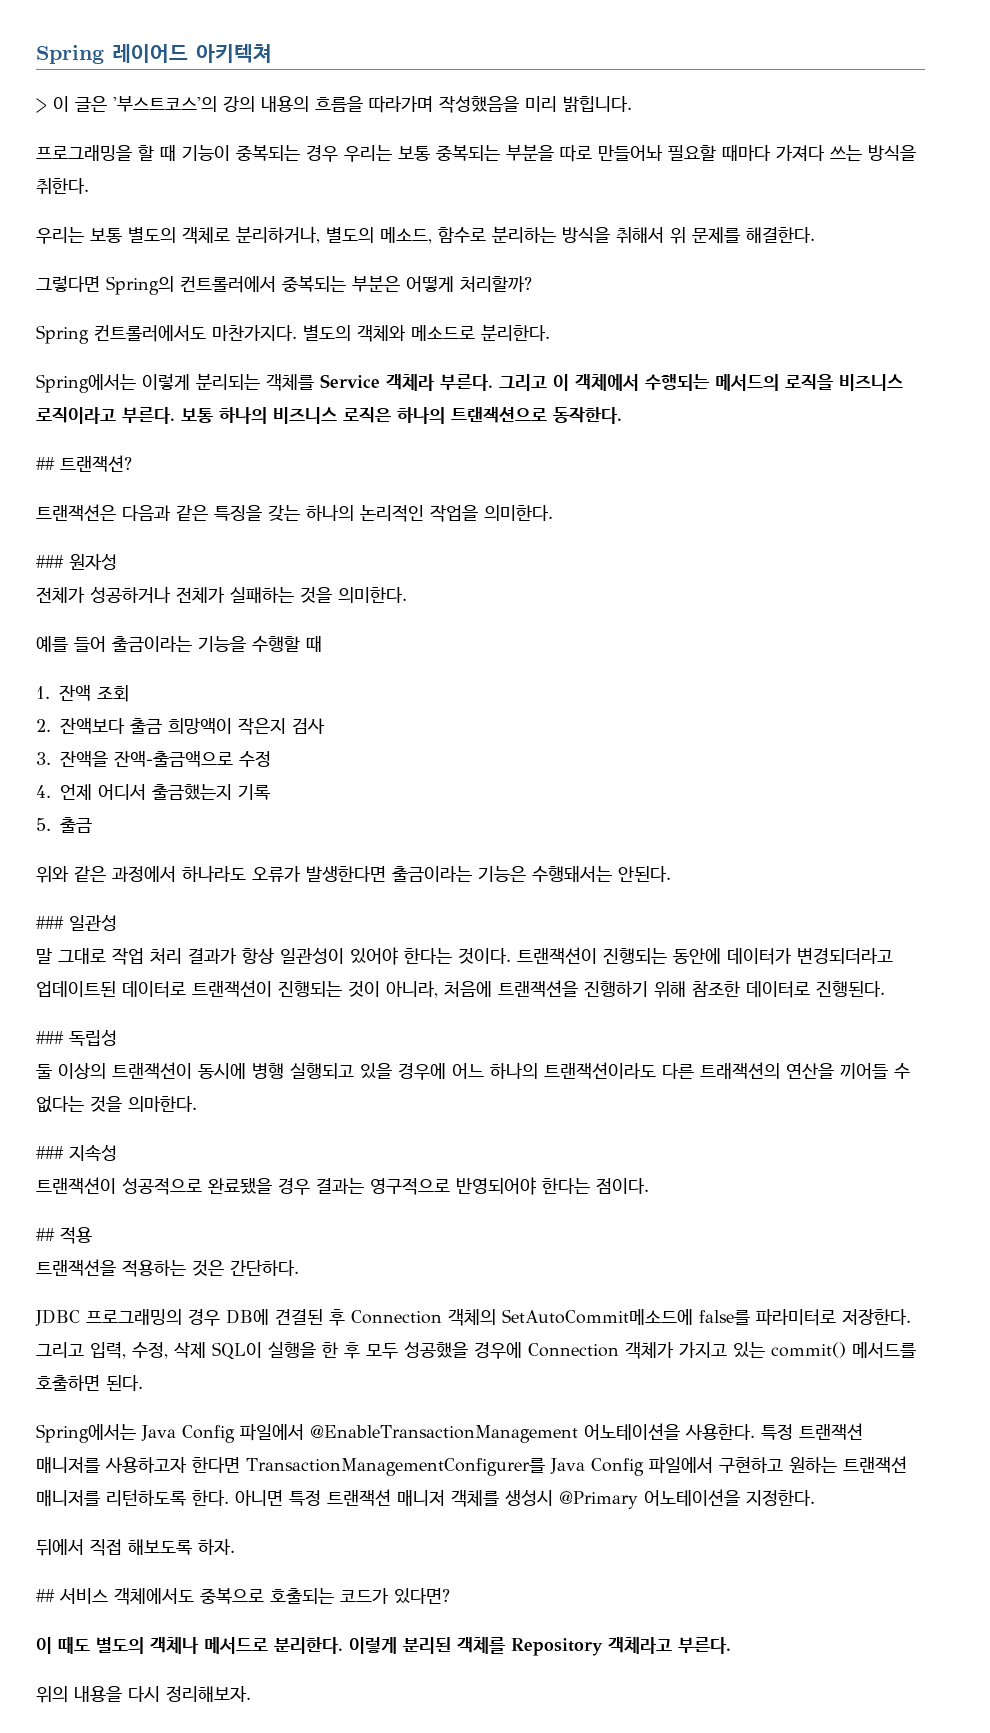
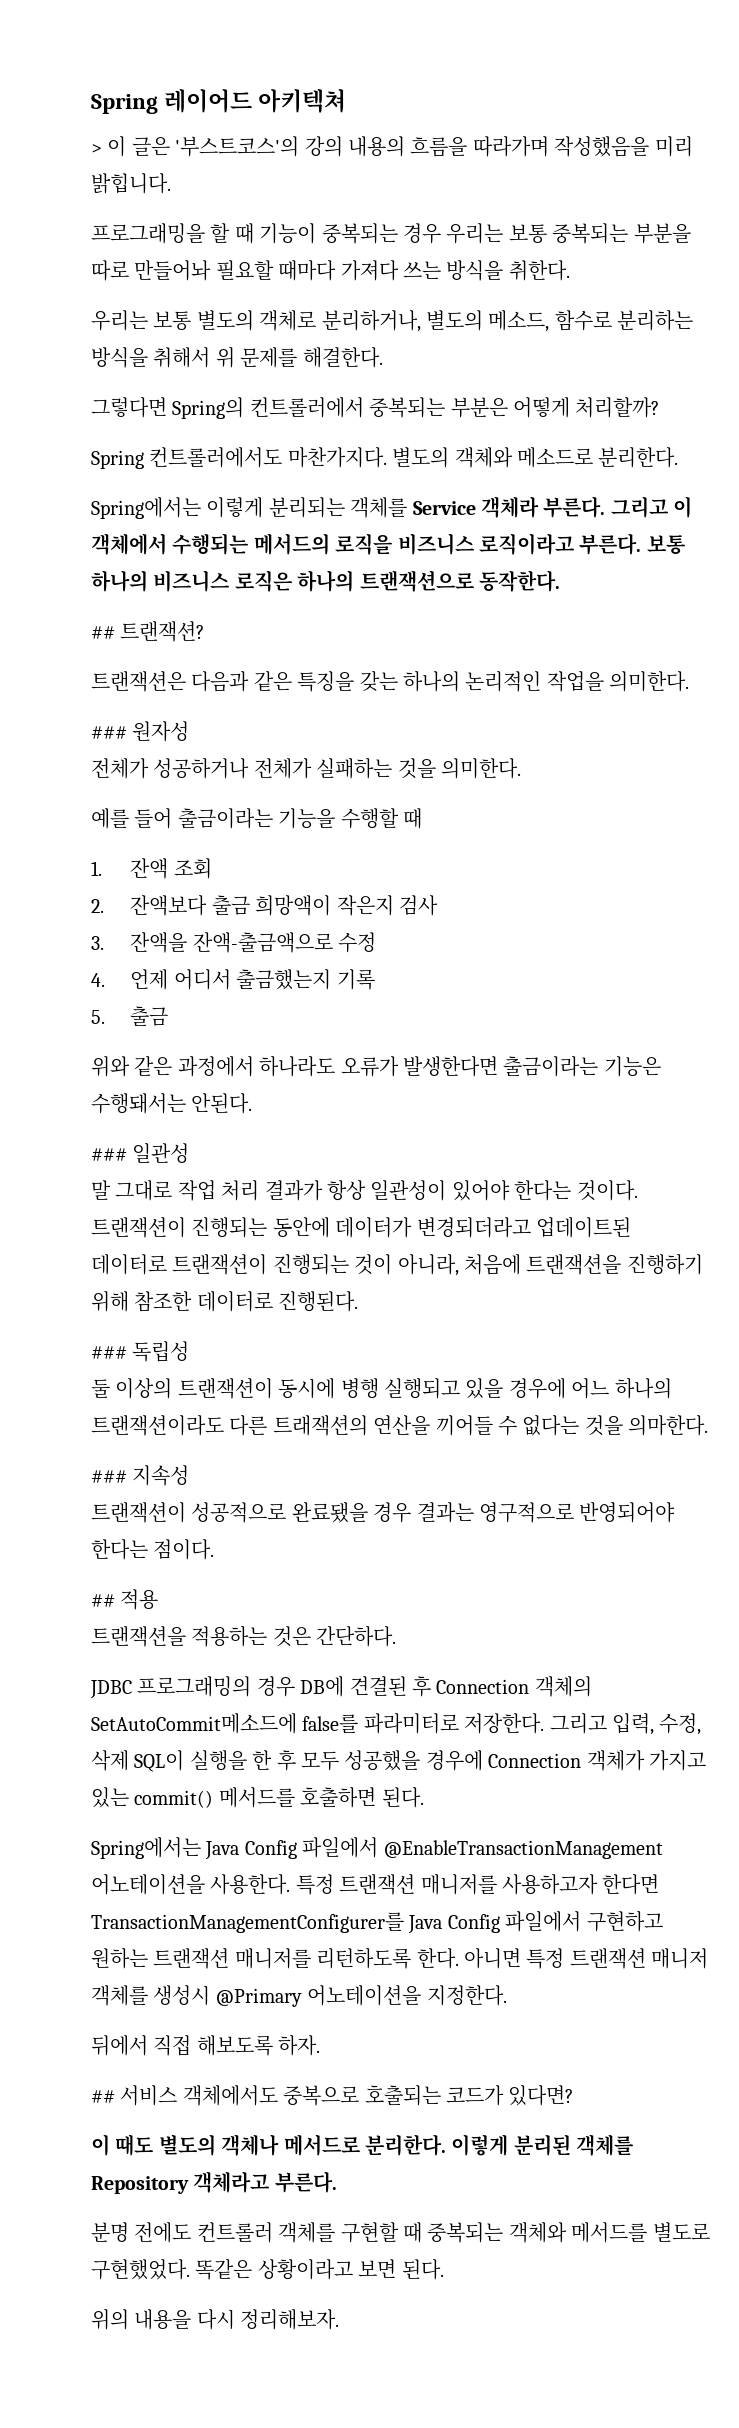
(731, 1645) none -> [91,2222,710,2243] [91,2259,444,2280] // 분명 전에도 컨트롤러 객체를 구현할 때 중복되는 객체와 메서드를 별도로 구현했었다. 똑같은 상황이라고 보면 된다.

